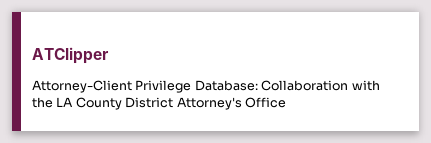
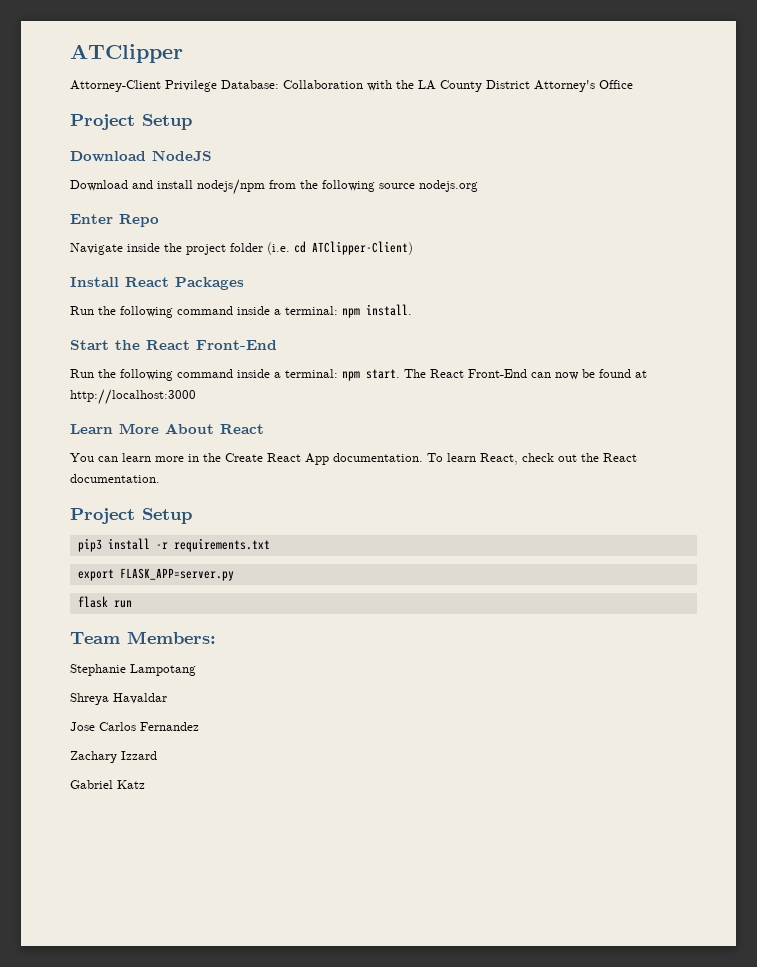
(286, 102) none -> [70,114,192,130] [70,150,212,162] [70,179,478,195] [70,214,159,227] [70,241,413,255] [70,277,244,290] [70,304,412,318] [70,340,277,350] [70,369,647,381] [70,389,196,405] [70,423,264,434] [70,453,637,465] [70,474,160,483] [70,508,192,524] [77,538,270,552] [77,568,234,581] [77,596,132,608] [70,631,216,644] [70,664,196,676] [70,693,167,705] [70,722,199,731] [70,751,157,763] [70,780,145,789] // Project Setup // Download NodeJS // Download and install nodejs/npm from the following source nodejs.org // Enter Repo // Navigate inside the project folder (i.e. cd ATClipper-Client) // Install React Packages // Run the following command inside a terminal: npm install. // Start the React Front-End // Run the following command inside a terminal: npm start. The React Front-End can now be found at http://localhost:3000 // Learn More About React // You can learn more in the Create React App documentation. To learn React, check out the React documentation. // Project Setup // pip3 install -r requirements.txt // export FLASK_APP=server.py // flask run // Team Members: // Stephanie Lampotang // Shreya Havaldar // Jose Carlos Fernandez // Zachary Izzard // Gabriel Katz

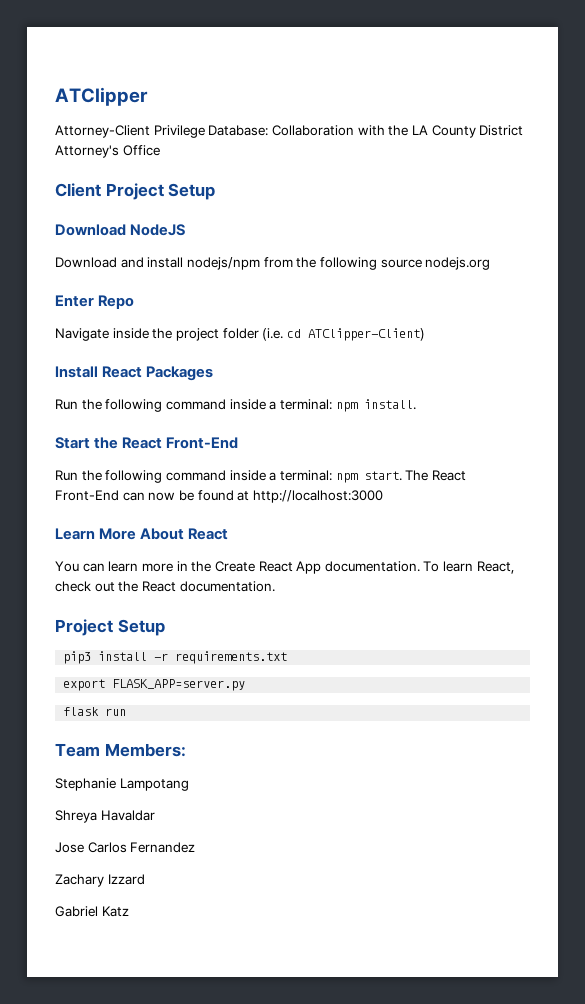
(633, 84) none -> [55,183,101,197] Client

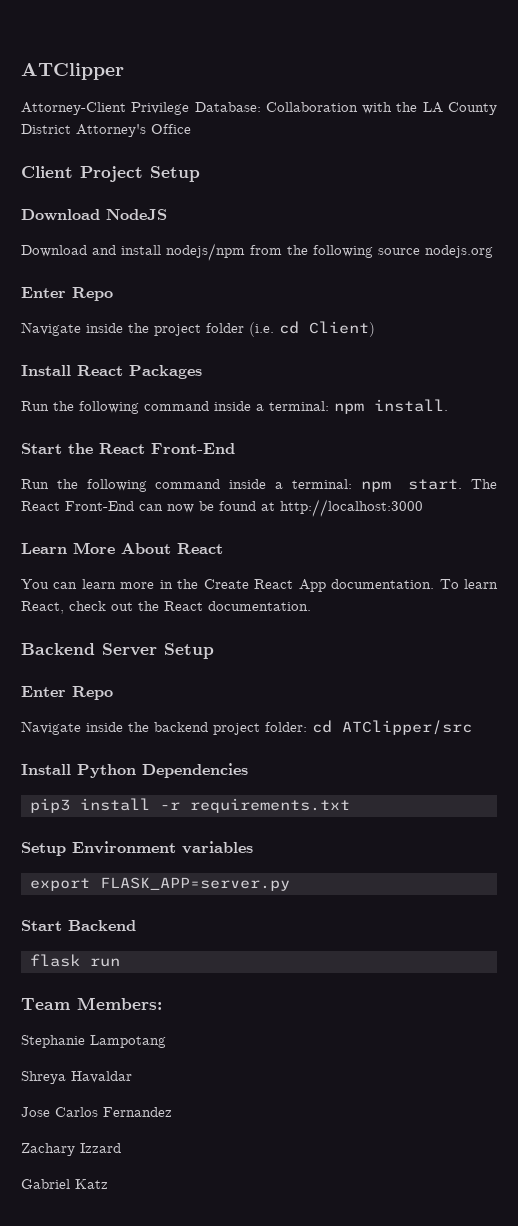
[307,328,425,341] ATClipper-Client) -> [309,321,375,337] Client)
[55,619,165,636] Project Setup -> [21,643,214,659] [21,686,113,700] [21,720,472,735] [21,763,248,778] Backend Server Setup // Enter Repo // Navigate inside the backend project folder: cd ATClipper/src // Install Python Dependencies
(288, 657) none -> [21,841,253,856] // Setup Environment variables
(246, 685) none -> [21,920,136,931] // Start Backend

